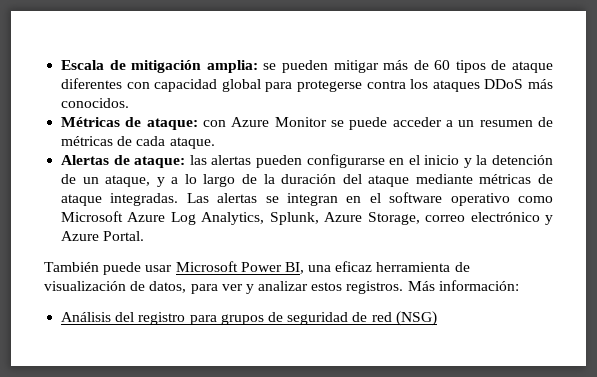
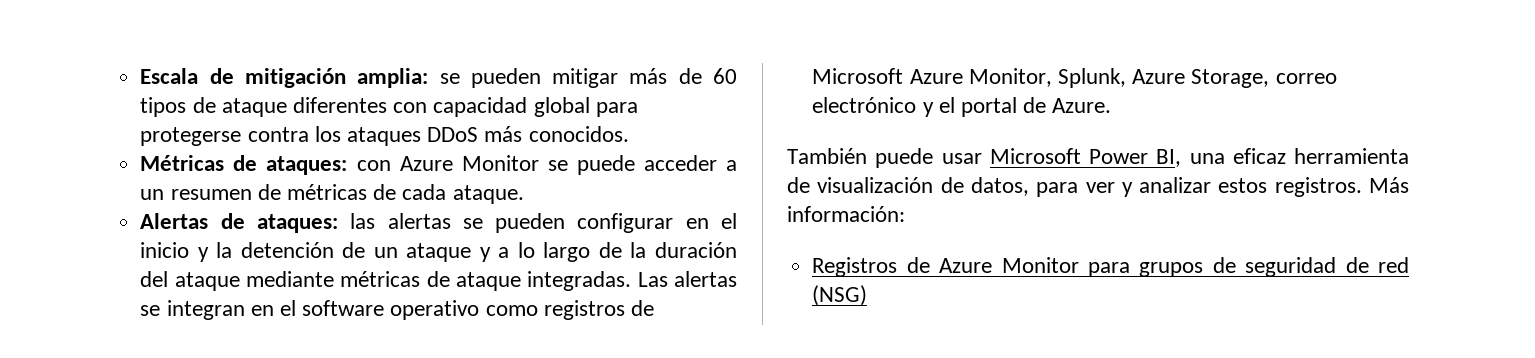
[146,118,198,130] ataque: -> [266,156,348,175] ataques:
[134,156,186,168] ataque: -> [256,214,338,233] ataques:
[255,154,385,168] pueden configurarse -> [462,213,674,233] se pueden configurar
[105,175,151,187] ataque, -> [406,243,472,262] ataque
[61,211,265,225] Microsoft Azure Log Analytics, -> [543,300,654,320] [812,68,1052,87] registros de Microsoft Azure Monitor,
[61,231,145,241] Azure Portal. -> [938,97,1112,117] el portal de Azure.
[61,312,186,325] Análisis del registro -> [812,257,1079,277] Registros de Azure Monitor

